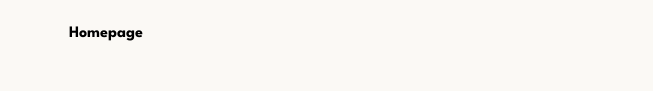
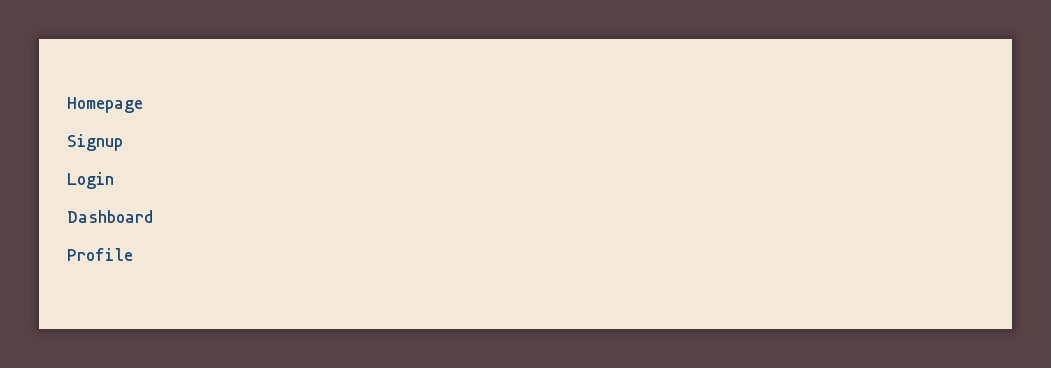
(143, 33) none -> [67,134,123,151] [67,172,114,189] [67,210,153,223] [67,248,133,261] // Signup // Login // Dashboard // Profile

